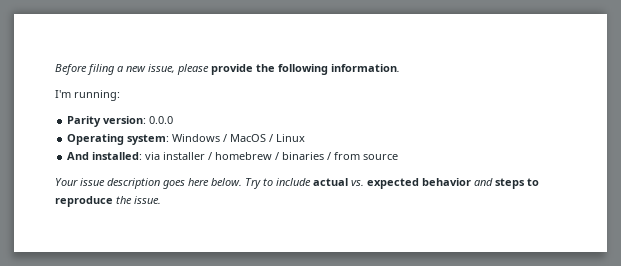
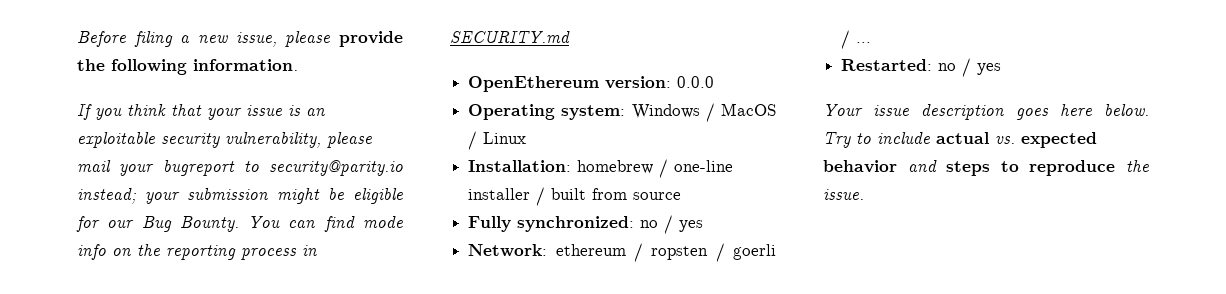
[55,90,120,101] [67,116,102,127] I'm running: // Parity -> [77,104,325,120] [77,132,372,148] [77,160,403,176] [77,188,403,204] [76,216,403,232] [77,244,317,260] [450,31,570,43] [468,76,600,92] If you think that your issue is an exploitable security vulnerability, please mail your bugreport to security@parity.io instead; your submission might be eligible for our Bug Bounty. You can find mode info on the reporting process in SECURITY.md // OpenEthereum
[67,152,399,160] And installed: via installer / homebrew / binaries / from source -> [468,159,734,178] [468,187,682,206] [468,215,704,234] [468,243,776,262] [841,30,872,49] [841,58,1002,77] Installation: homebrew / one-line installer / built from source // Fully synchronized: no / yes // Network: ethereum / ropsten / goerli / ... // Restarted: no / yes

